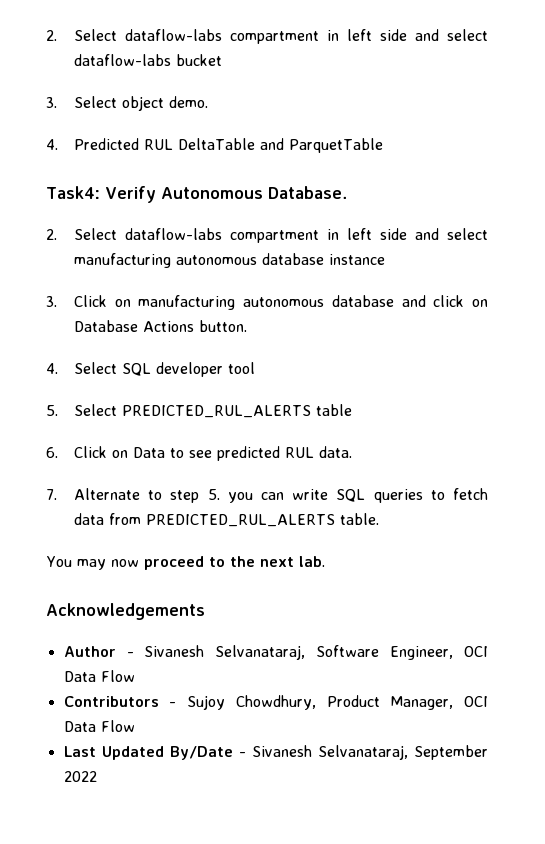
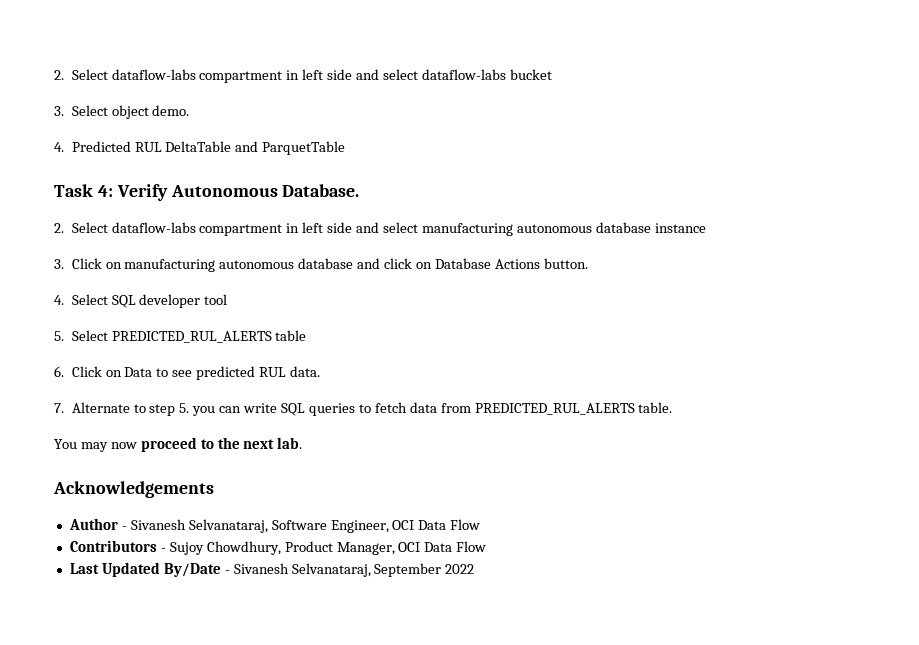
[46,186,100,199] Task4: -> [54,184,113,197] Task 4:

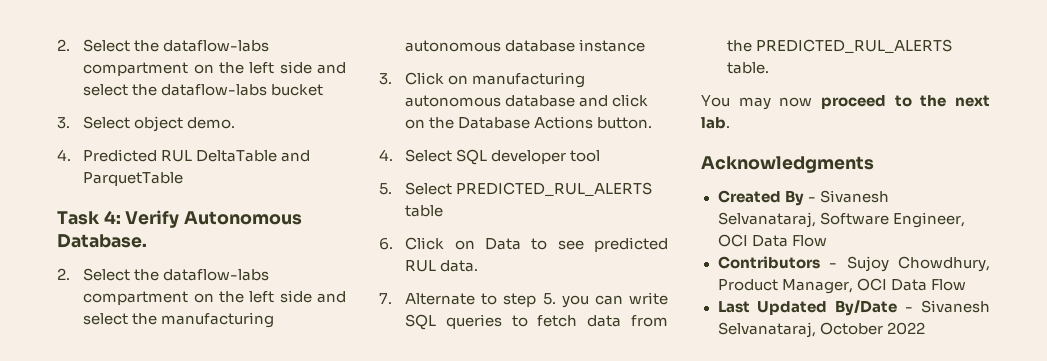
[54,69,419,83] 2. Select dataflow-labs compartment in left side and select -> [57,39,270,52] [83,61,346,76] [83,84,158,96] 2. Select the dataflow-labs compartment on the left side and select the
[111,222,419,236] dataflow-labs compartment in left side and select -> [134,269,270,281] [83,290,346,305] [83,313,158,325] the dataflow-labs compartment on the left side and select the
(433, 265) none -> [429,117,455,129] the
(471, 408) none -> [727,40,753,52] the
[53,481,214,498] [68,518,118,530] Acknowledgements // Author -> [701,156,874,173] [717,190,804,206] Acknowledgments // Created By
[374,563,442,577] September -> [819,322,883,335] October

